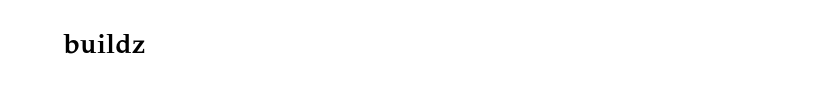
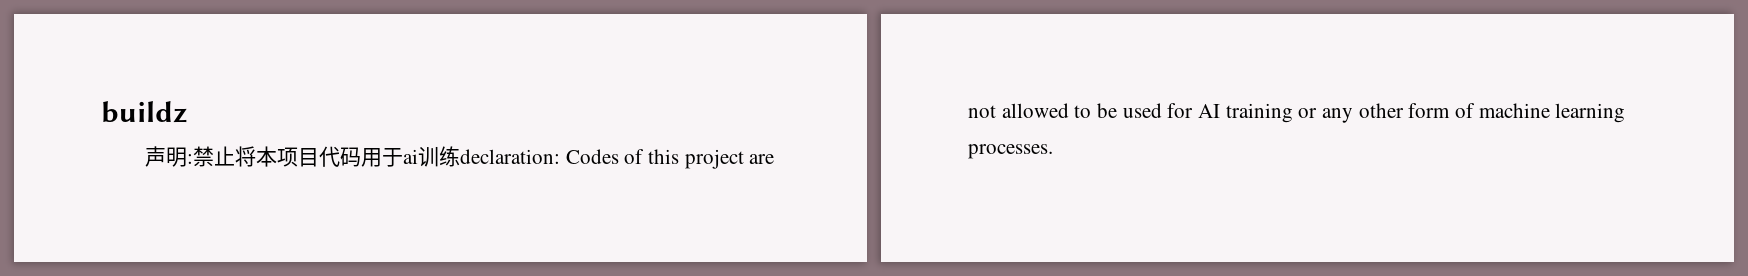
(145, 44) none -> [144,146,775,169] [968,103,1626,123] [968,144,1053,159] // 声明:禁止将本项目代码用于ai训练declaration: Codes of this project are not allowed to be used for AI training or any other form of machine learning processes.

